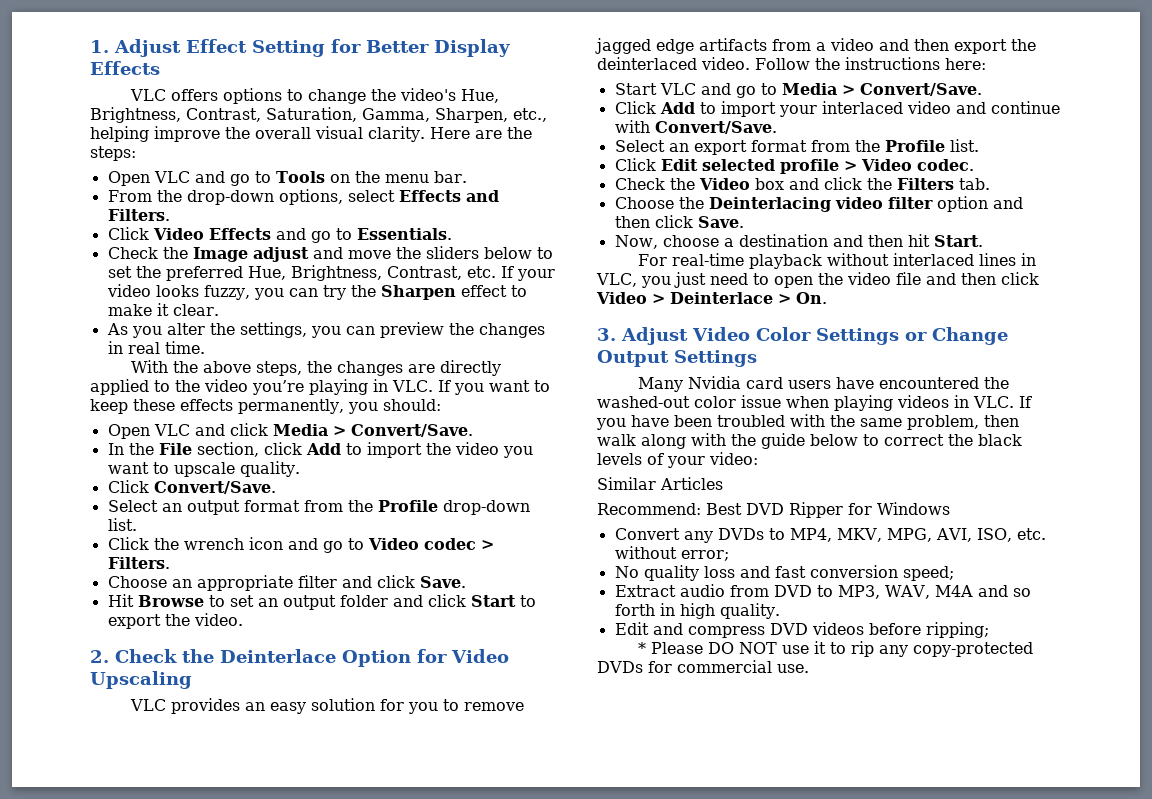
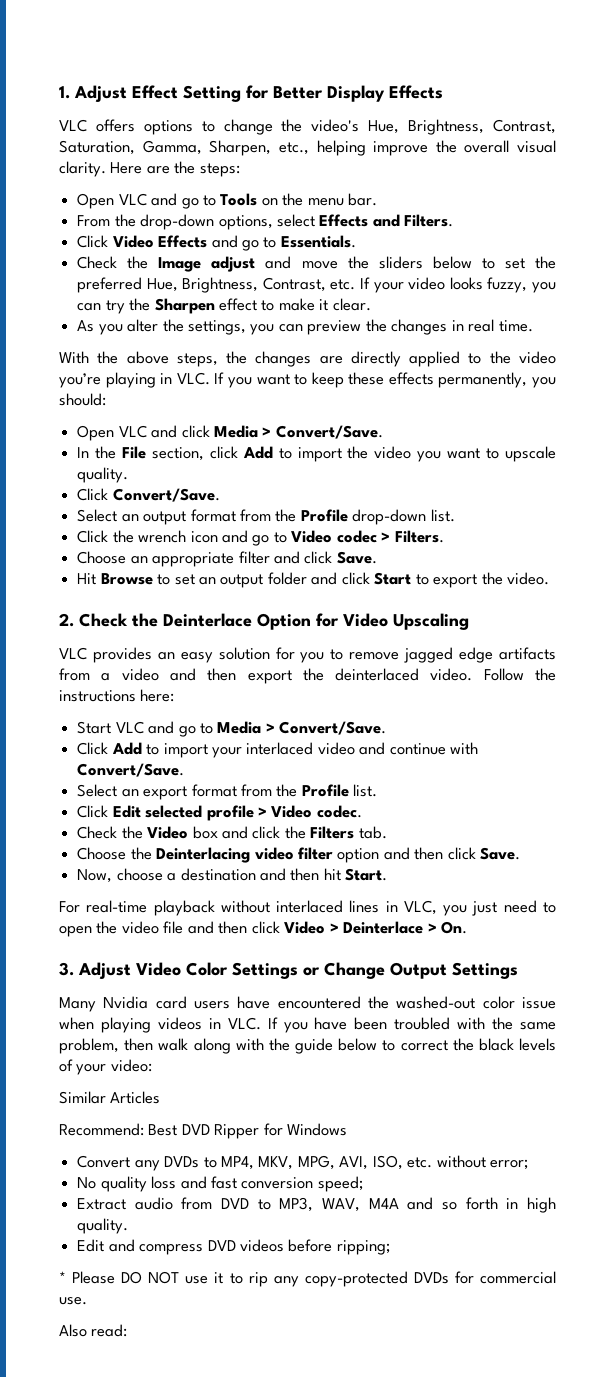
(809, 668) none -> [59,1324,128,1337] // Also read:

